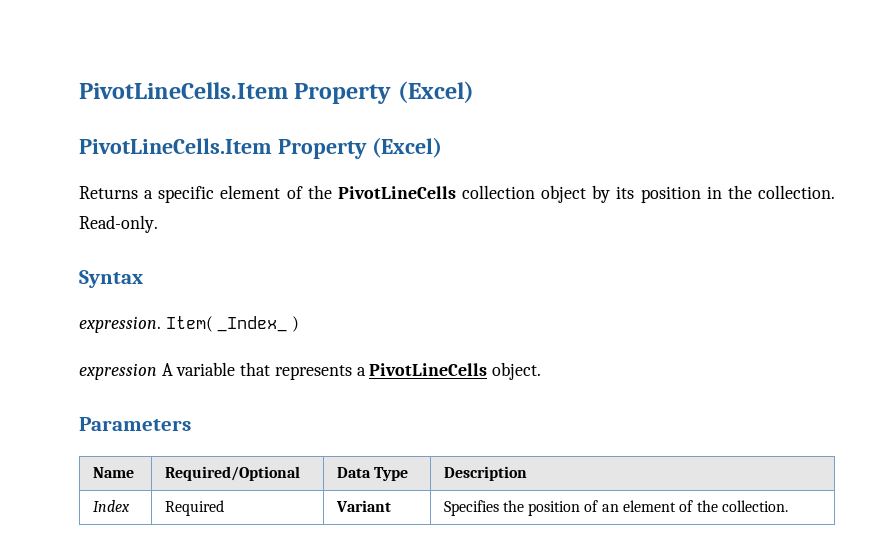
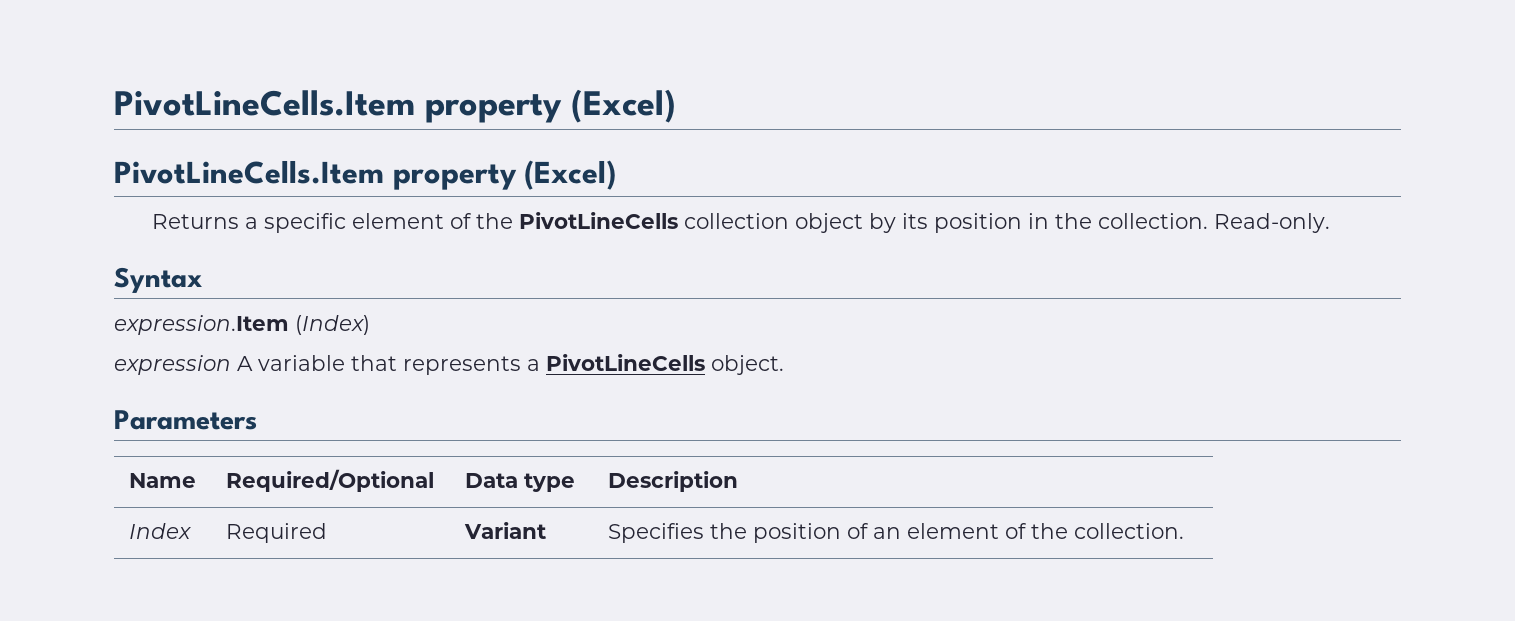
[79,82,392,104] PivotLineCells.Item Property -> [114,90,562,123] PivotLineCells.Item property
[277,139,367,159] Property -> [392,164,517,190] property
[79,316,300,333] expression. Item( _Index_ ) -> [114,315,370,335] expression.Item (Index)
[373,467,408,481] Type -> [523,473,575,492] type

